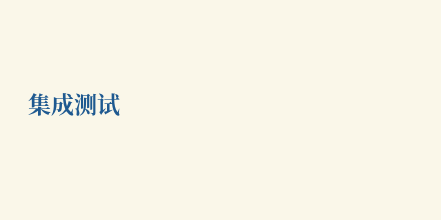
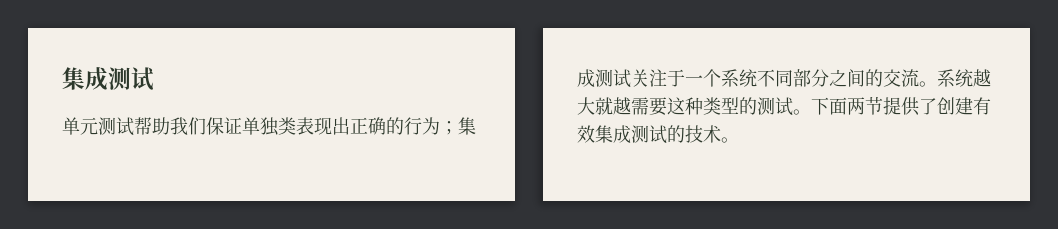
[28,93,120,117] 集成测试 -> [62,67,154,91] [62,117,476,136] [577,69,991,88] [577,97,991,116] [577,125,739,144] 集成测试 // 单元测试帮助我们保证单独类表现出正确的行为；集成测试关注于一个系统不同部分之间的交流。系统越大就越需要这种类型的测试。下面两节提供了创建有效集成测试的技术。

